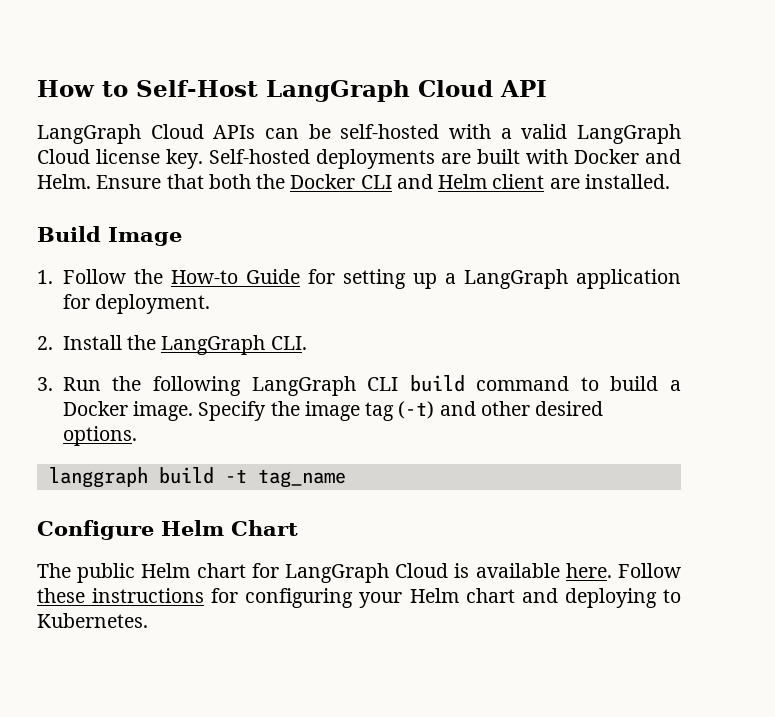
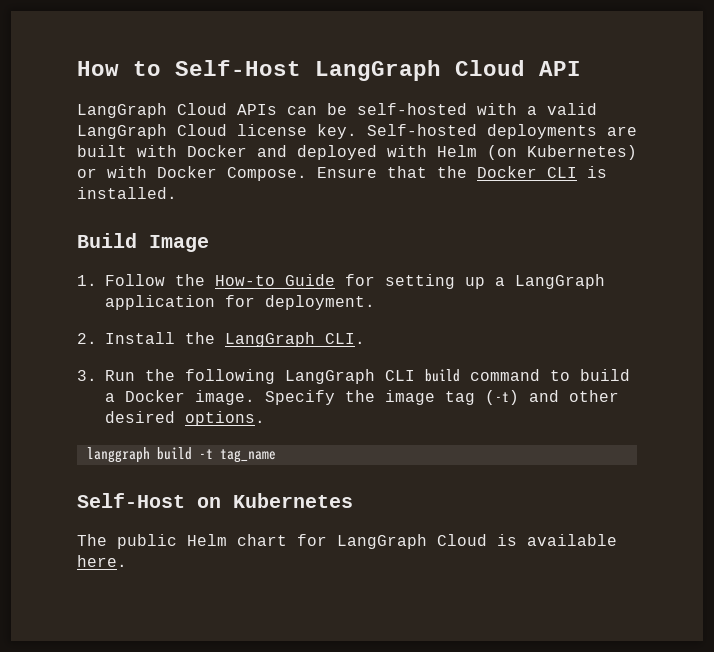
[37,174,91,189] Helm. -> [297,145,637,160] [77,166,307,181] deployed with Helm (on Kubernetes) or with Docker Compose.
[208,174,251,189] both -> (427, 172) none
[396,174,580,189] and Helm client are -> [587,166,607,178] is
[37,520,298,540] Configure Helm Chart -> [77,493,353,508] Self-Host on Kubernetes
[618,563,681,578] [37,588,681,608] [37,613,148,628] Follow these instructions for configuring your Helm chart and deploying to Kubernetes. -> (127, 561) none

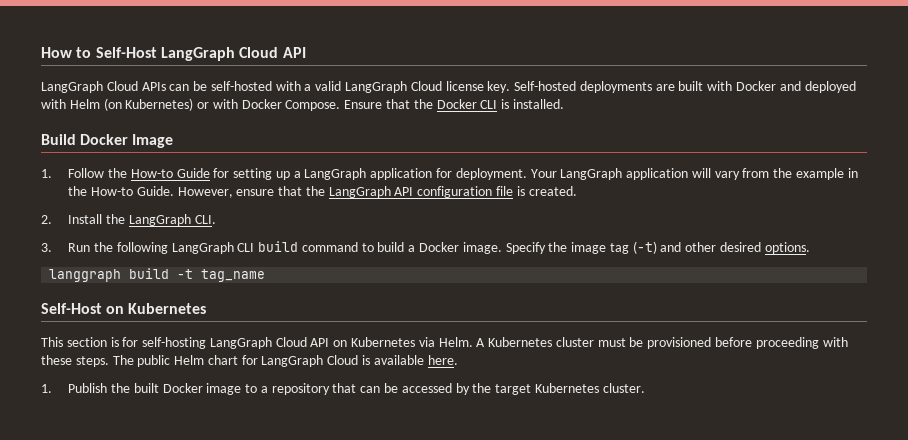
(137, 240) none -> [80,134,129,145] Docker
(375, 302) none -> [530,168,858,180] [68,186,577,198] Your LangGraph application will vary from the example in the How-to Guide. However, ensure that the LangGraph API configuration file is created.
(353, 500) none -> [41,337,848,349] [41,355,109,367] This section is for self-hosting LangGraph Cloud API on Kubernetes via Helm. A Kubernetes cluster must be provisioned before proceeding with these steps.
(127, 561) none -> [41,383,645,395] // 1. Publish the built Docker image to a repository that can be accessed by the target Kubernetes cluster.

